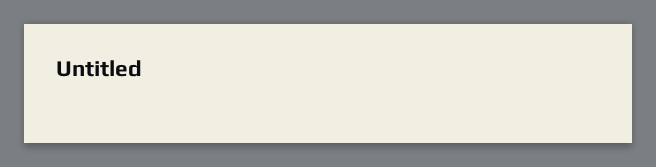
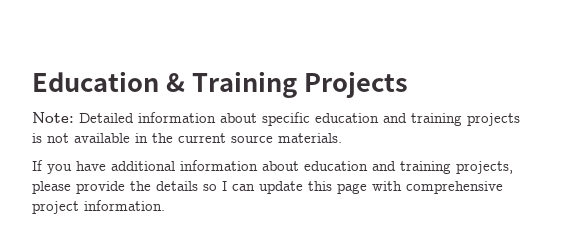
[56,60,142,77] Untitled -> [32,71,408,98] [32,112,520,126] [32,133,342,143] [32,160,513,174] [32,181,503,194] [32,200,165,214] Education & Training Projects // Note: Detailed information about specific education and training projects is not available in the current source materials. // If you have additional information about education and training projects, please provide the details so I can update this page with comprehensive project information.

